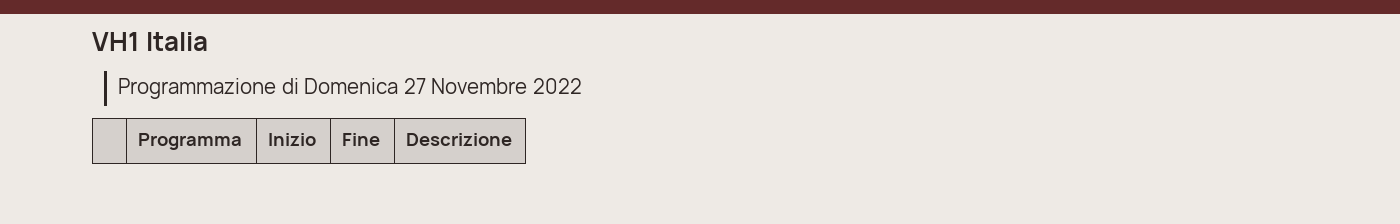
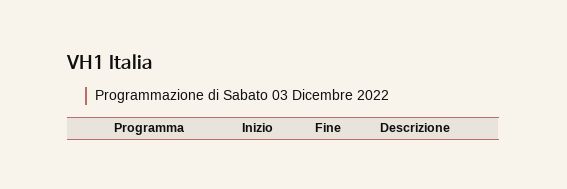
[304,78,528,94] Domenica 27 Novembre -> [222,89,353,100] Sabato 03 Dicembre

